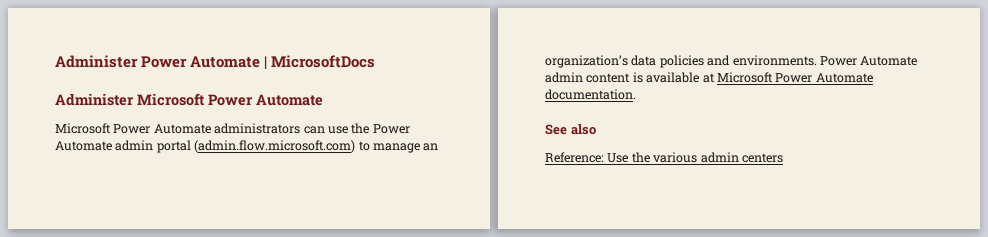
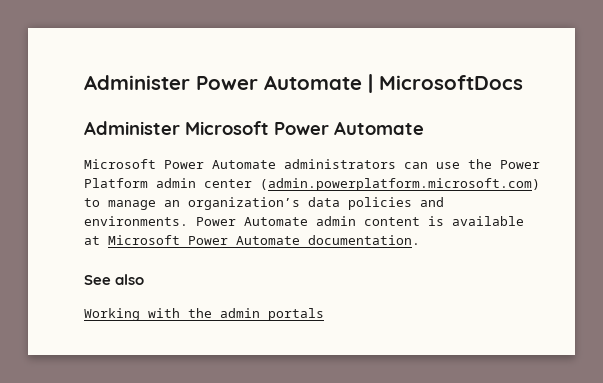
[55,140,356,153] Automate admin portal (admin.flow.microsoft.com) -> [84,178,540,191] Platform admin center (admin.powerplatform.microsoft.com)
[545,152,783,163] Reference: Use the various admin centers -> [84,308,324,321] Working with the admin portals

